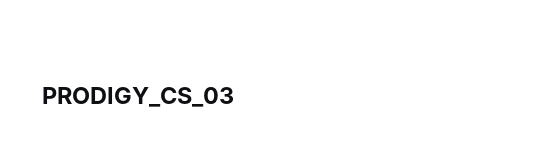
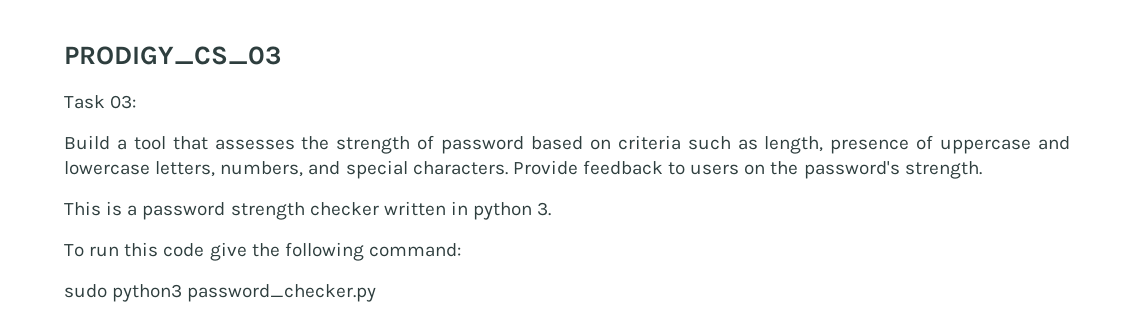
(234, 97) none -> [64,95,137,109] [64,135,1071,154] [64,160,982,179] [64,201,552,220] [64,242,461,261] [64,284,377,302] // Task 03: // Build a tool that assesses the strength of password based on criteria such as length, presence of uppercase and lowercase letters, numbers, and special characters. Provide feedback to users on the password's strength. // This is a password strength checker written in python 3. // To run this code give the following command: // sudo python3 password_checker.py

